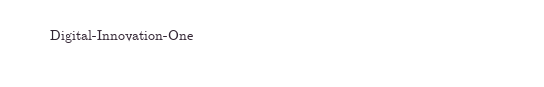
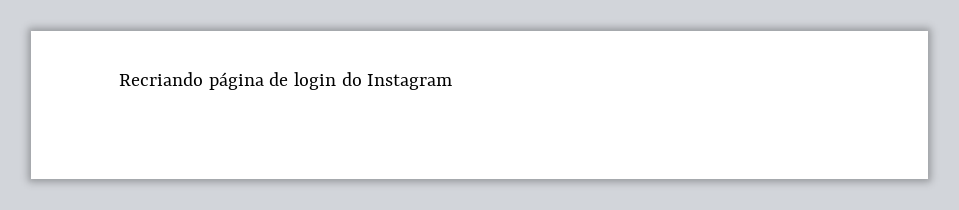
[50,30,193,43] Digital-Innovation-One -> [119,72,453,90] Recriando página de login do Instagram

